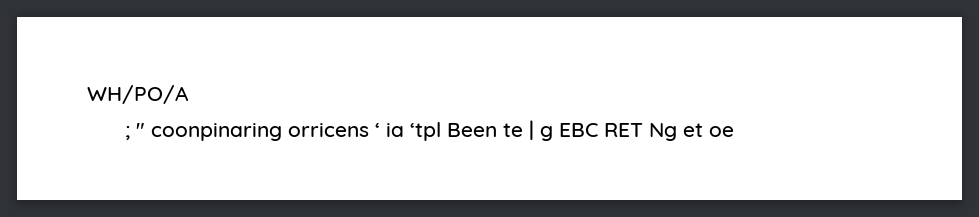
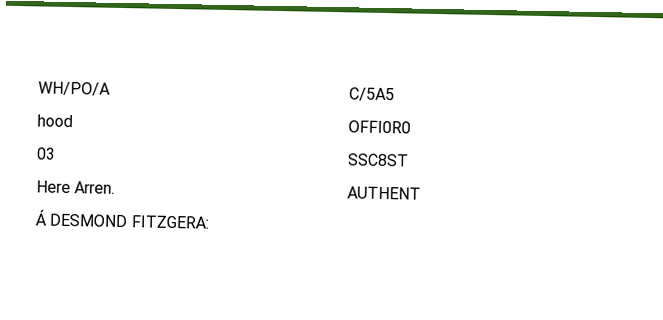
[124,120,734,141] ; " coonpinaring orricens ‘ ia ‘tpl Been te | g EBC RET Ng et oe -> [37,114,73,128] [36,147,56,160] [36,180,116,194] [35,209,209,229] [349,87,395,102] [348,120,411,134] [347,153,409,167] [347,186,421,200] hood // 03 // Here Arren. // Á DESMOND FITZGERA: // C/5A5 // OFFI0R0 // SSC8ST // AUTHENT

